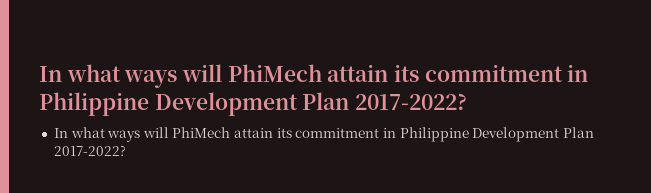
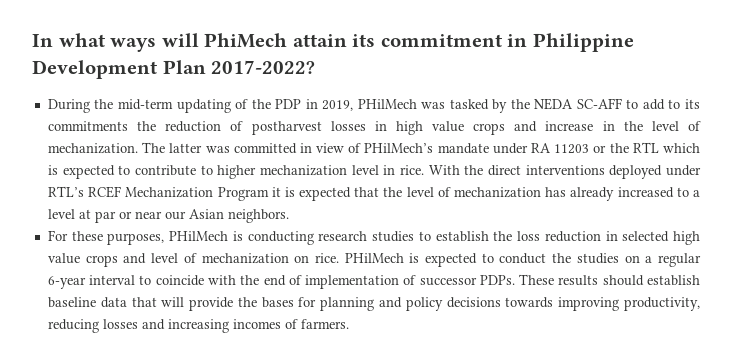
[53,127,594,142] [53,145,126,156] In what ways will PhiMech attain its commitment in Philippine Development Plan 2017-2022? -> [47,98,700,113] [47,121,701,135] [47,142,700,154] [47,165,701,179] [47,186,700,201] [47,209,289,223] [47,230,701,245] [47,253,701,267] [47,274,700,289] [47,297,700,311] [47,319,349,333] During the mid-term updating of the PDP in 2019, PHilMech was tasked by the NEDA SC-AFF to add to its commitments the reduction of postharvest losses in high value crops and increase in the level of mechanization. The latter was committed in view of PHilMech’s mandate under RA 11203 or the RTL which is expected to contribute to higher mechanization level in rice. With the direct interventions deployed under RTL’s RCEF Mechanization Program it is expected that the level of mechanization has already increased to a level at par or near our Asian neighbors. // For these purposes, PHilMech is conducting research studies to establish the loss reduction in selected high value crops and level of mechanization on rice. PHilMech is expected to conduct the studies on a regular 6-year interval to coincide with the end of implementation of successor PDPs. These results should establish baseline data that will provide the bases for planning and policy decisions towards improving productivity, reducing losses and increasing incomes of farmers.

